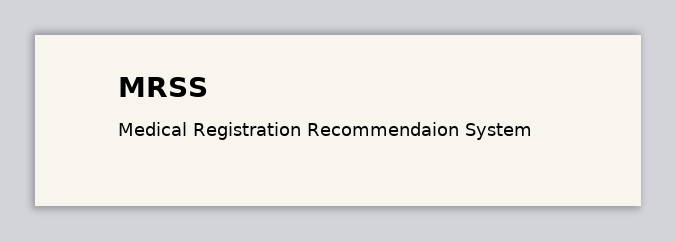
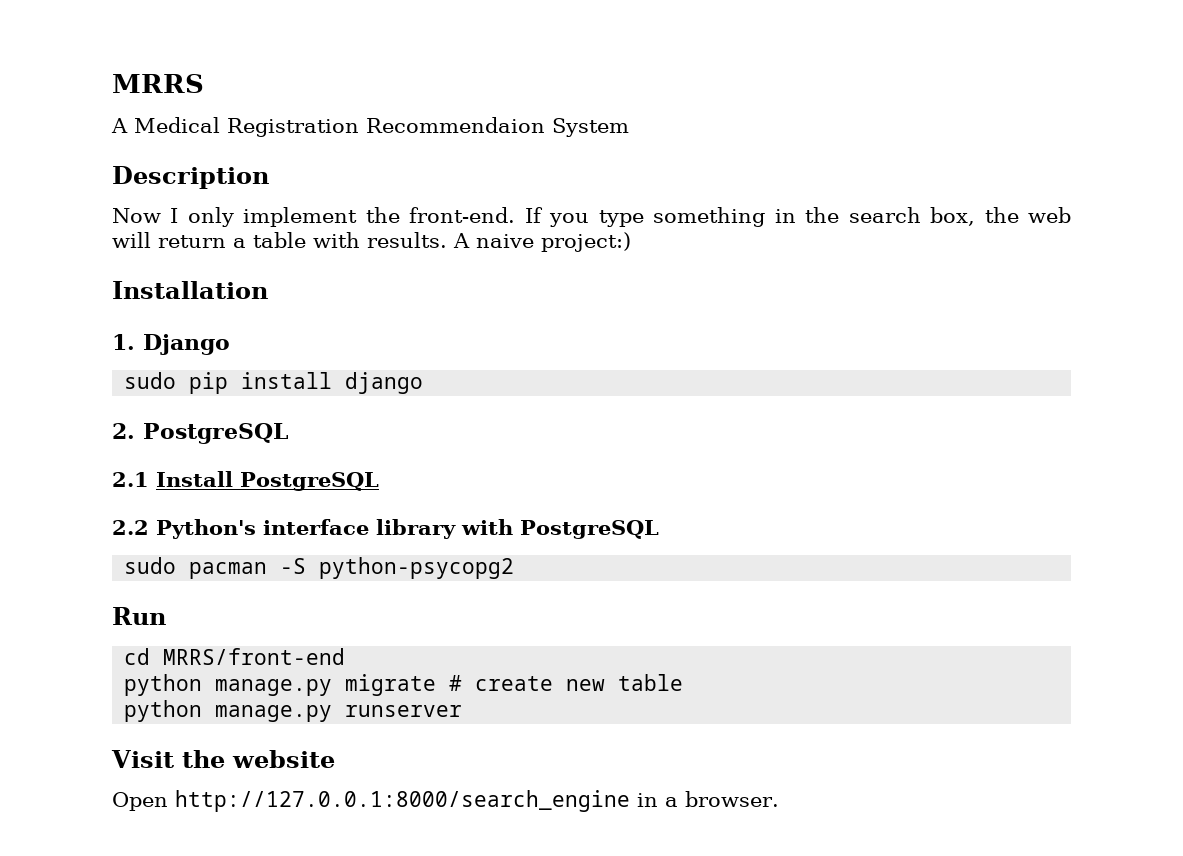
[118,77,208,97] MRSS // -> [112,74,204,93] [111,118,128,133] MRRS // A
(532, 131) none -> [112,166,269,189] [112,207,1071,227] [112,232,631,252] [112,281,268,299] [112,334,230,355] [124,372,424,394] [112,423,288,444] [112,471,379,491] [112,519,659,539] [124,557,515,579] [112,607,166,625] [124,648,346,665] [124,674,684,696] [124,700,463,722] [111,750,335,768] [112,790,779,812] // Description // Now I only implement the front-end. If you type something in the search box, the web will return a table with results. A naive project:) // Installation // 1. Django // sudo pip install django // 2. PostgreSQL // 2.1 Install PostgreSQL // 2.2 Python's interface library with PostgreSQL // sudo pacman -S python-psycopg2 // Run // cd MRRS/front-end // python manage.py migrate # create new table // python manage.py runserver // Visit the website // Open http://127.0.0.1:8000/search_engine in a browser.

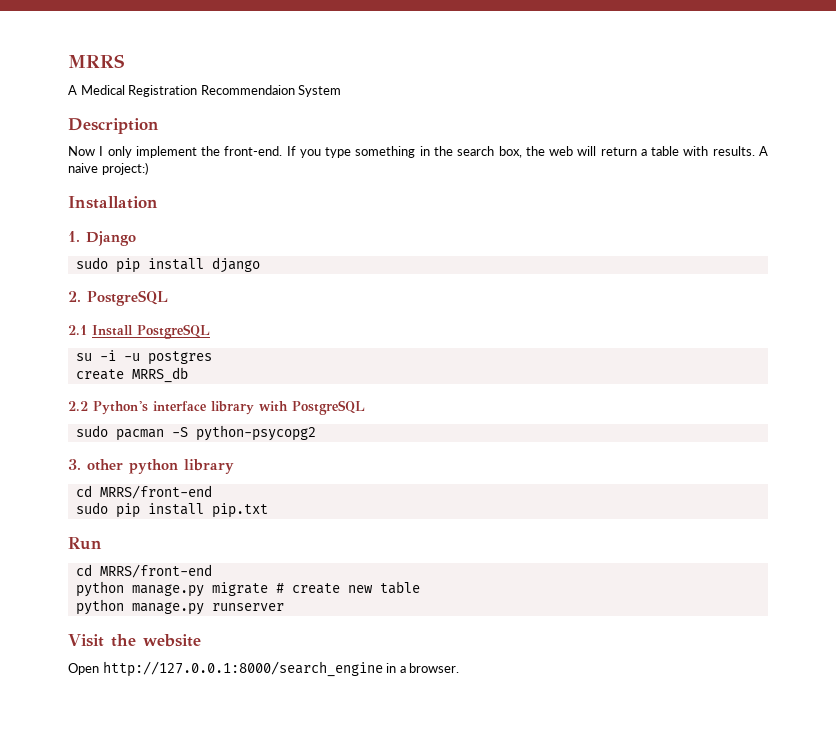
(379, 481) none -> [75,350,212,365] [75,367,188,383] // su -i -u postgres // create MRRS_db
(515, 568) none -> [68,459,234,474] [75,485,212,499] [75,502,268,518] // 3. other python library // cd MRRS/front-end // sudo pip install pip.txt

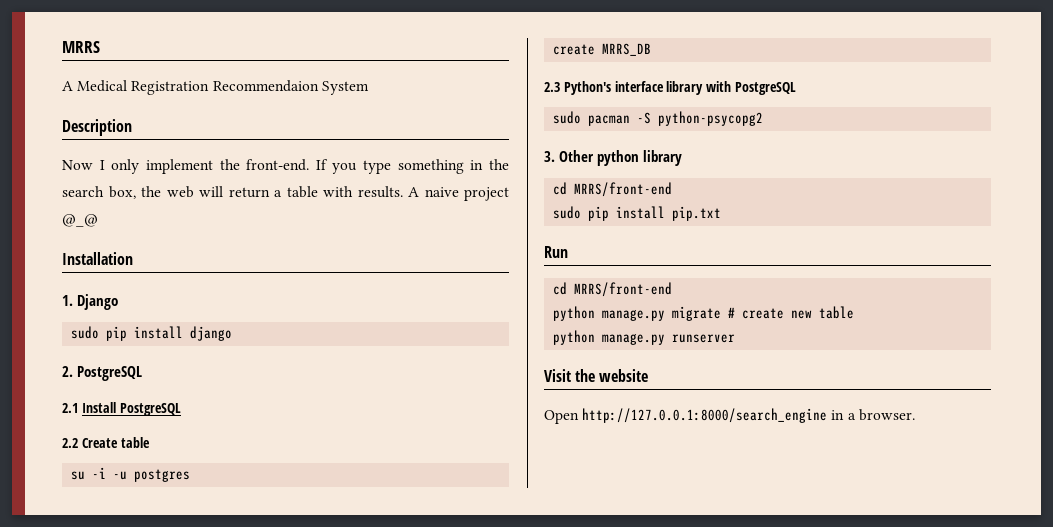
[101,162,148,175] project:) -> [464,187,509,201] [62,214,98,227] project @_@
(210, 331) none -> [62,437,150,448] // 2.2 Create table
[131,367,188,383] [68,401,88,411] MRRS_db // 2.2 -> [602,43,652,56] [544,82,560,92] MRRS_DB // 2.3
[87,459,123,471] other -> [559,150,595,162] Other

